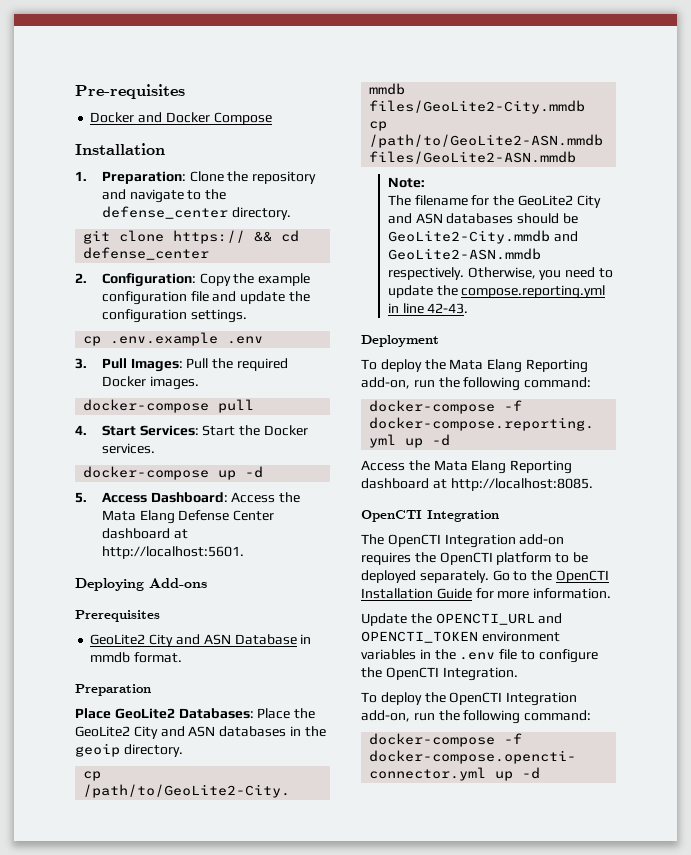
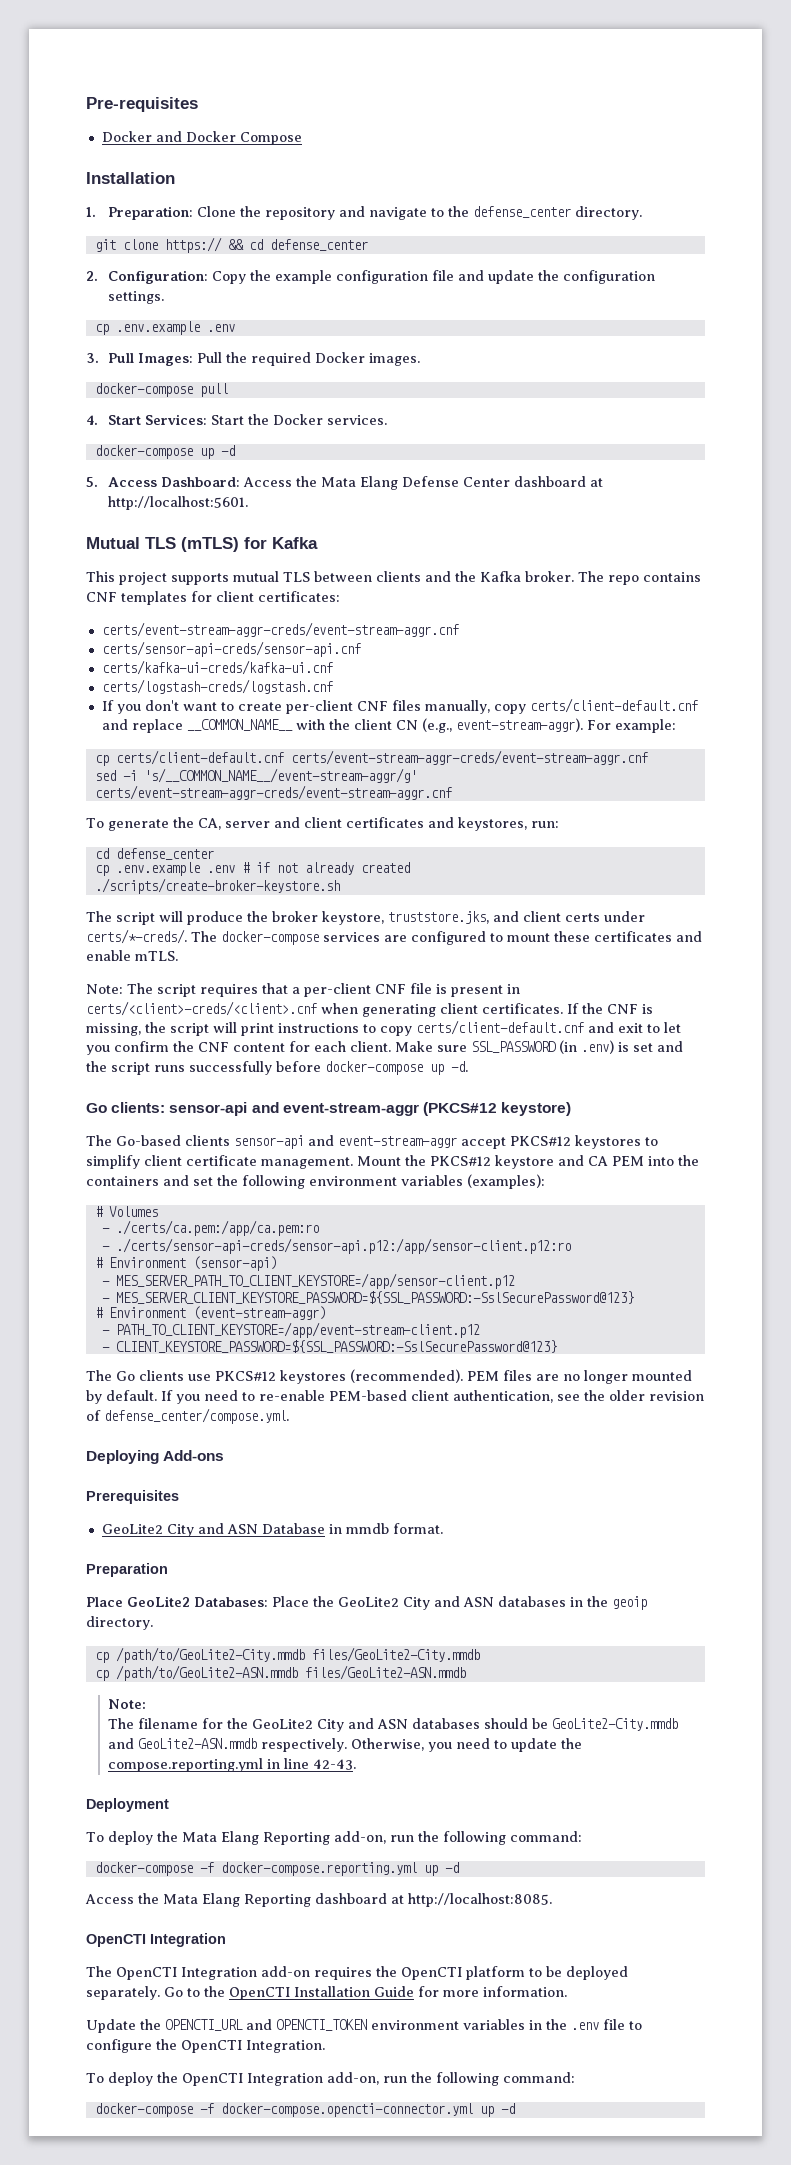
(244, 552) none -> [86,537,318,552] [86,571,701,585] [86,591,340,605] [101,622,459,637] [101,641,361,657] [101,660,333,675] [101,679,333,694] [101,698,698,714] [101,718,676,733] [94,750,648,766] [94,768,417,783] [94,785,452,800] [86,817,559,831] [94,848,214,860] [94,862,410,876] [94,878,340,894] [86,911,645,925] [86,929,702,945] [86,950,178,961] [86,983,520,997] [86,1001,653,1017] [86,1020,681,1036] [86,1040,683,1055] [86,1061,468,1075] [86,1102,572,1116] [86,1135,658,1149] [86,1155,699,1169] [86,1174,545,1189] [94,1206,158,1217] [101,1220,319,1236] [101,1238,571,1254] [94,1256,277,1271] [101,1273,515,1289] [101,1291,634,1304] [94,1306,326,1320] [101,1322,480,1338] [101,1340,557,1353] [86,1369,692,1384] [86,1390,704,1404] [86,1408,289,1424] // Mutual TLS (mTLS) for Kafka // This project supports mutual TLS between clients and the Kafka broker. The repo contains CNF templates for client certificates: // certs/event-stream-aggr-creds/event-stream-aggr.cnf // certs/sensor-api-creds/sensor-api.cnf // certs/kafka-ui-creds/kafka-ui.cnf // certs/logstash-creds/logstash.cnf // If you don't want to create per-client CNF files manually, copy certs/client-default.cnf and replace __COMMON_NAME__ with the client CN (e.g., event-stream-aggr). For example: // cp certs/client-default.cnf certs/event-stream-aggr-creds/event-stream-aggr.cnf // sed -i 's/__COMMON_NAME__/event-stream-aggr/g' certs/event-stream-aggr-creds/event-stream-aggr.cnf // To generate the CA, server and client certificates and keystores, run: // cd defense_center // cp .env.example .env # if not already created // ./scripts/create-broker-keystore.sh // The script will produce the broker keystore, truststore.jks, and client certs under certs/*-creds/. The docker-compose services are configured to mount these certificates and enable mTLS. // Note: The script requires that a per-client CNF file is present in certs/<client>-creds/<client>.cnf when generating client certificates. If the CNF is missing, the script will print instructions to copy certs/client-default.cnf and exit to let you confirm the CNF content for each client. Make sure SSL_PASSWORD (in .env) is set and the script runs successfully before docker-compose up -d. // Go clients: sensor-api and event-stream-aggr (PKCS#12 keystore) // The Go-based clients sensor-api and event-stream-aggr accept PKCS#12 keystores to simplify client certificate management. Mount the PKCS#12 keystore and CA PEM into the containers and set the following environment variables (examples): // # Volumes // - ./certs/ca.pem:/app/ca.pem:ro // - ./certs/sensor-api-creds/sensor-api.p12:/app/sensor-client.p12:ro // # Environment (sensor-api) // - MES_SERVER_PATH_TO_CLIENT_KEYSTORE=/app/sensor-client.p12 // - MES_SERVER_CLIENT_KEYSTORE_PASSWORD=${SSL_PASSWORD:-SslSecurePassword@123} // # Environment (event-stream-aggr) // - PATH_TO_CLIENT_KEYSTORE=/app/event-stream-client.p12 // - CLIENT_KEYSTORE_PASSWORD=${SSL_PASSWORD:-SslSecurePassword@123} // The Go clients use PKCS#12 keystores (recommended). PEM files are no longer mounted by default. If you need to re-enable PEM-based client authentication, see the older revision of defense_center/compose.yml.

